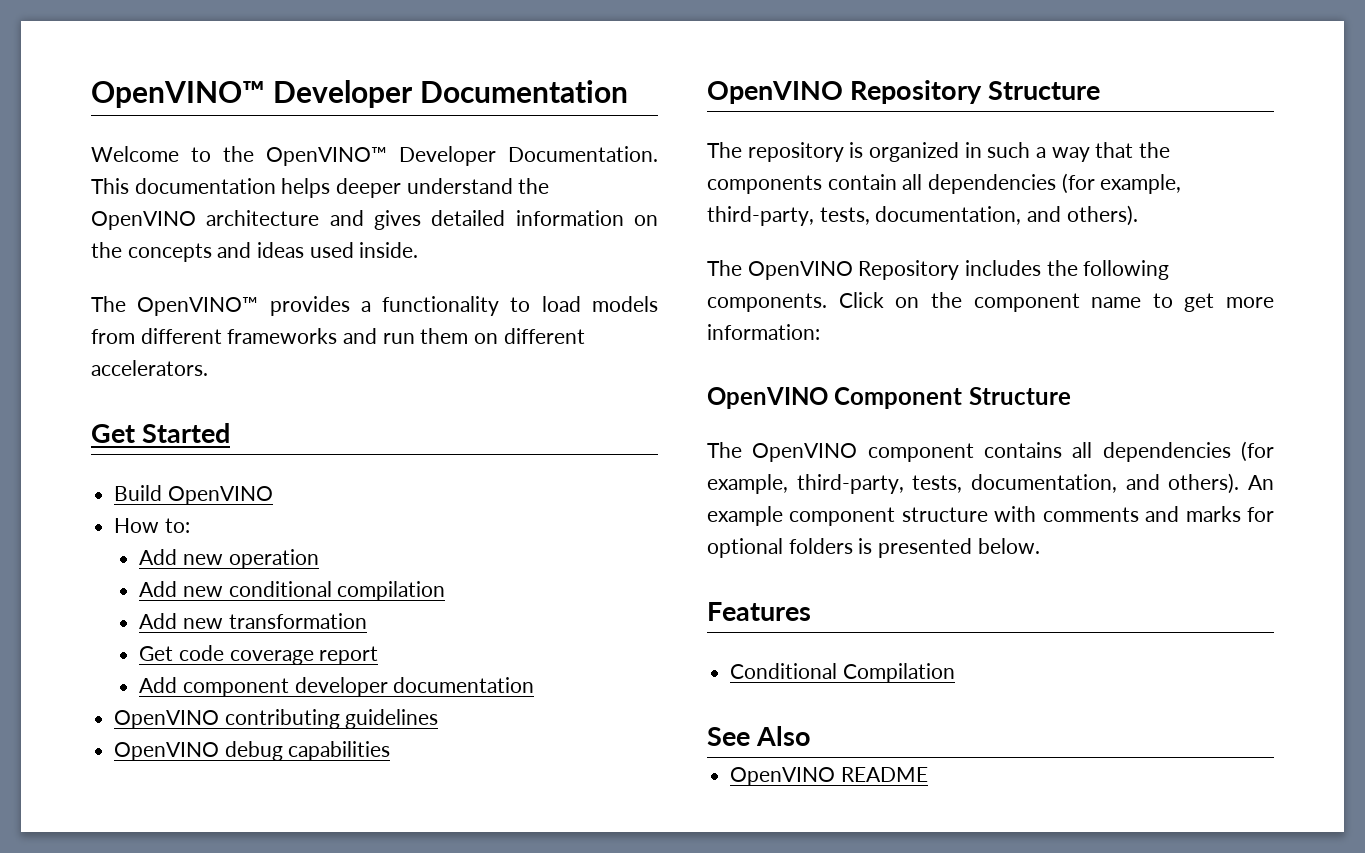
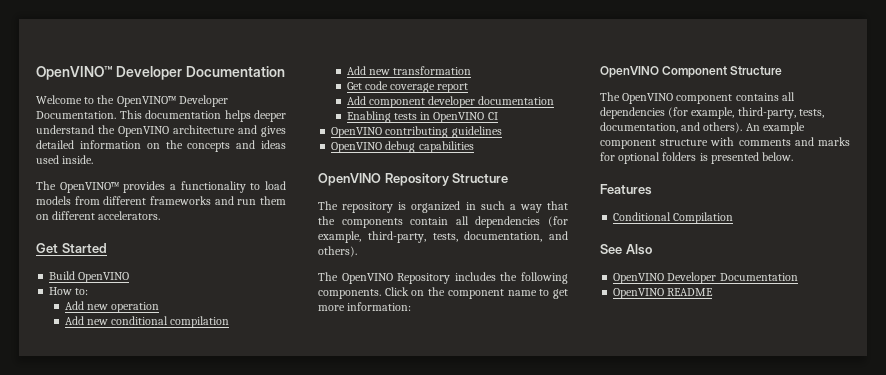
(535, 685) none -> [346,111,498,123] // Enabling tests in OpenVINO CI
(812, 736) none -> [613,272,798,284] // OpenVINO Developer Documentation

